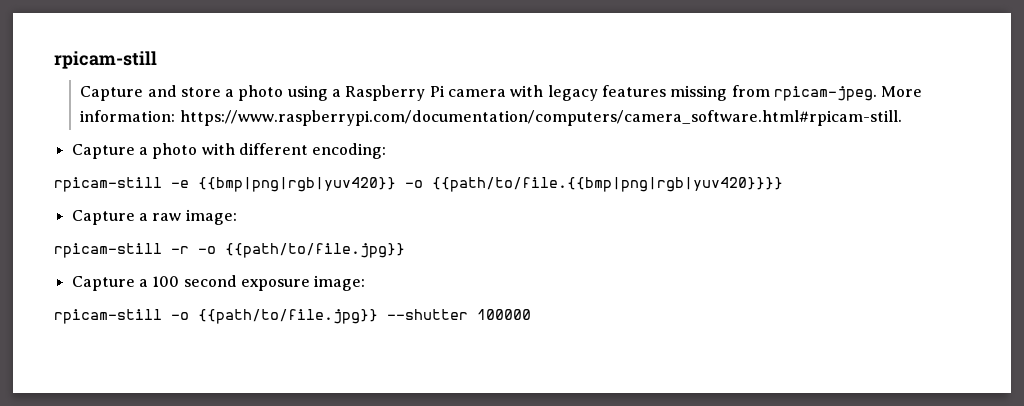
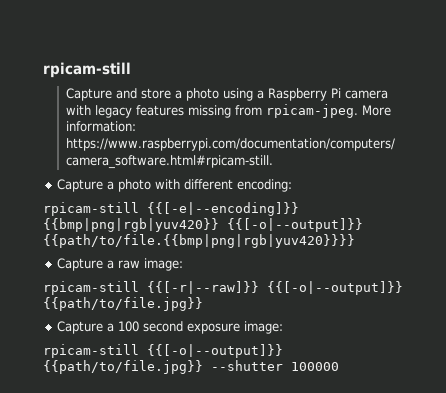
[171,177,423,192] -e {{bmp|png|rgb|yuv420}} -o -> [147,202,299,216] [43,218,363,232] {{[-e|--encoding]}} {{bmp|png|rgb|yuv420}} {{[-o|--output]}}
[171,246,216,254] -r -o -> [147,281,403,295] {{[-r|--raw]}} {{[-o|--output]}}
[171,312,189,320] -o -> [147,344,283,358] {{[-o|--output]}}

